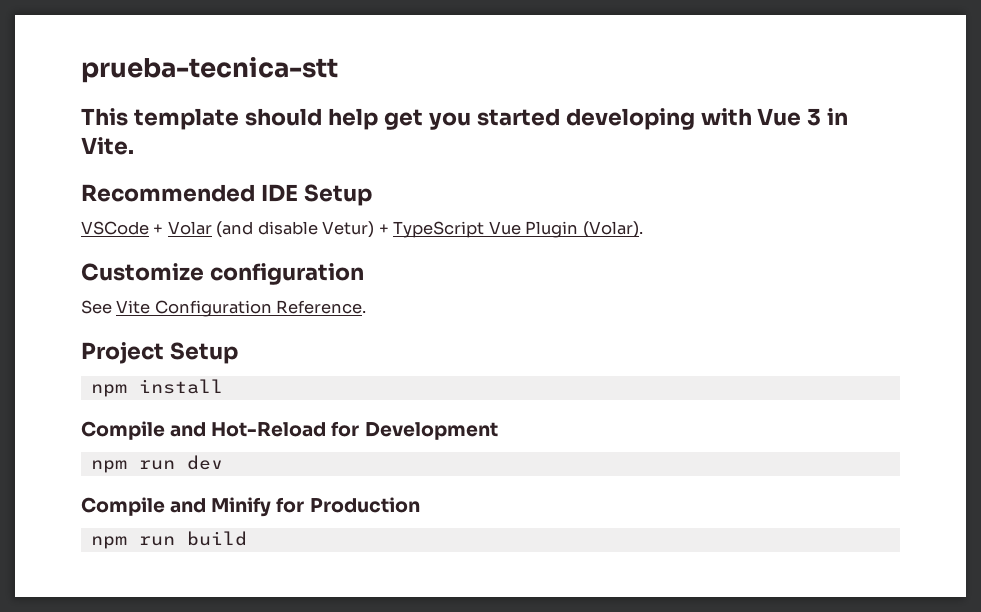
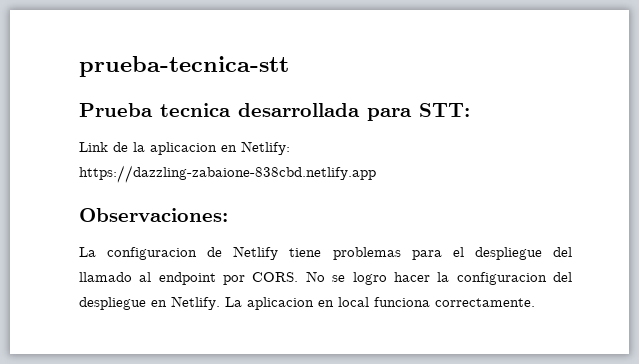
[81,108,849,130] [81,137,134,155] [81,184,372,206] [81,221,643,238] [81,263,364,285] [81,300,367,317] [81,342,238,364] [90,379,223,397] [81,421,498,440] [90,455,223,473] [81,497,420,517] [90,531,247,549] This template should help get you started developing with Vue 3 in Vite. // Recommended IDE Setup // VSCode + Volar (and disable Vetur) + TypeScript Vue Plugin (Volar). // Customize configuration // See Vite Configuration Reference. // Project Setup // npm install // Compile and Hot-Reload for Development // npm run dev // Compile and Minify for Production // npm run build -> [79,103,470,121] [79,141,290,155] [79,165,376,183] [79,208,228,222] [79,246,572,260] [79,271,573,285] [79,296,535,310] Prueba tecnica desarrollada para STT: // Link de la aplicacion en Netlify: https://dazzling-zabaione-838cbd.netlify.app // Observaciones: // La configuracion de Netlify tiene problemas para el despliegue del llamado al endpoint por CORS. No se logro hacer la configuracion del despliegue en Netlify. La aplicacion en local funciona correctamente.

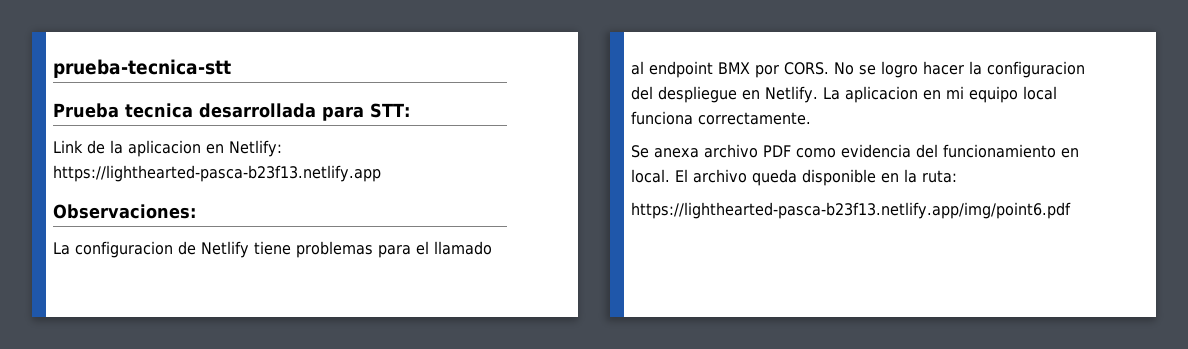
[79,165,376,183] https://dazzling-zabaione-838cbd.netlify.app -> [53,165,381,182] https://lighthearted-pasca-b23f13.netlify.app
[474,247,572,260] despliegue del -> (429, 248) none
(216, 278) none -> [718,62,750,74] BMX
(334, 303) none -> [945,86,1018,103] mi equipo
(535, 302) none -> [631,144,1079,158] [631,169,957,186] [631,202,1071,219] // Se anexa archivo PDF como evidencia del funcionamiento en local. El archivo queda disponible en la ruta: // https://lighthearted-pasca-b23f13.netlify.app/img/point6.pdf

